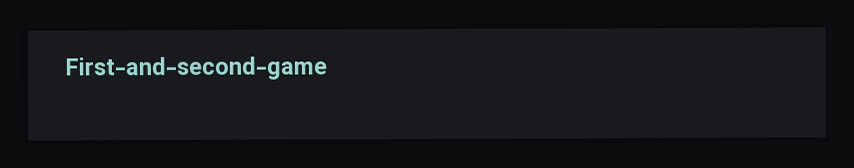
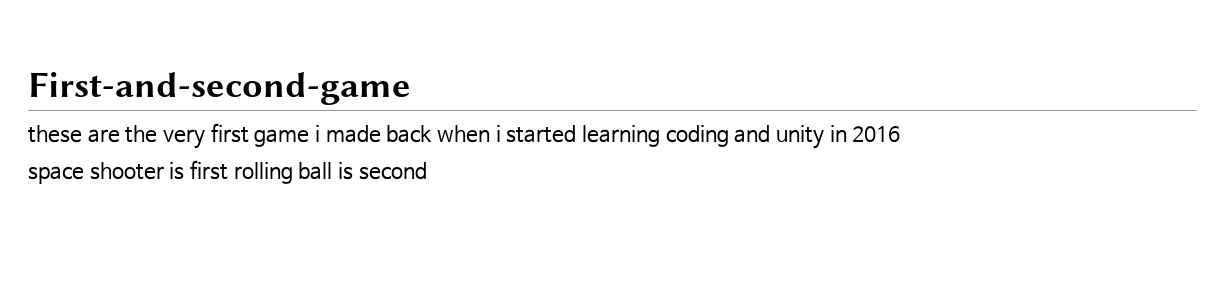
(327, 68) none -> [28,123,901,149] [28,160,427,184] // these are the very first game i made back when i started learning coding and unity in 2016 // space shooter is first rolling ball is second

